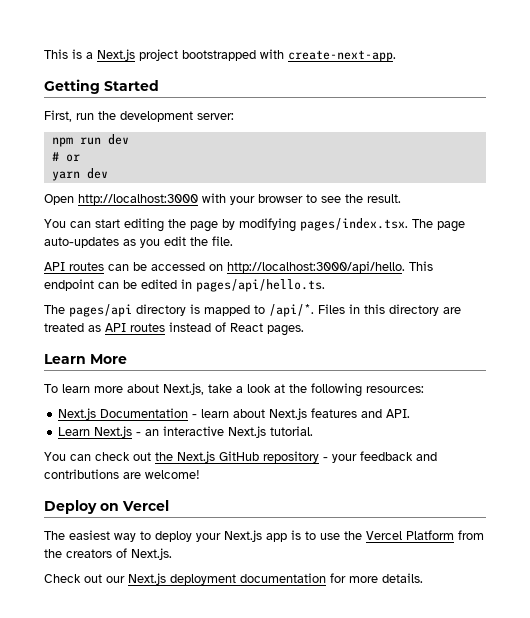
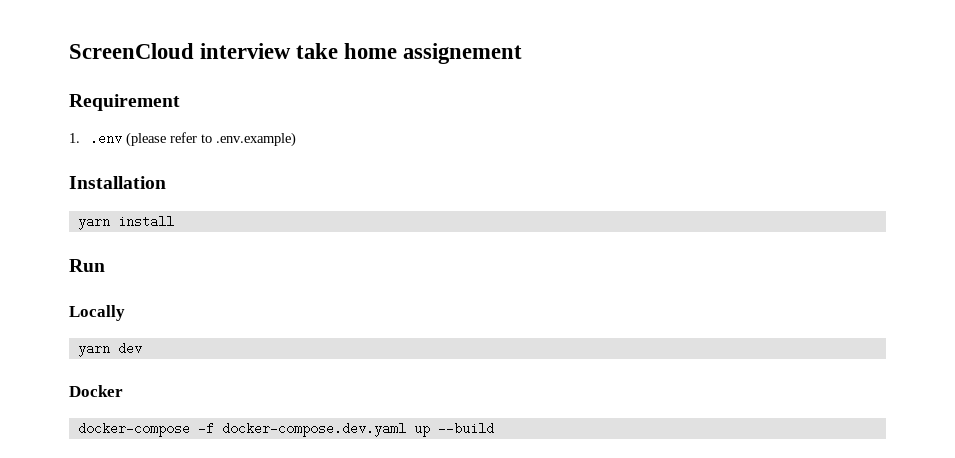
[44,49,396,62] [44,79,159,94] [44,110,234,122] [51,134,129,147] [51,152,80,162] [51,168,108,181] [44,193,401,205] [44,218,465,232] [44,236,233,248] [44,261,433,273] [44,279,325,292] [44,304,461,317] [44,322,304,336] [44,354,127,364] [44,383,424,397] [58,408,411,420] [58,426,314,438] [44,451,437,463] [44,469,200,479] [44,500,169,514] [44,530,484,542] [44,548,172,560] [44,573,423,585] This is a Next.js project bootstrapped with create-next-app. // Getting Started // First, run the development server: // npm run dev // # or // yarn dev // Open http://localhost:3000 with your browser to see the result. // You can start editing the page by modifying pages/index.tsx. The page auto-updates as you edit the file. // API routes can be accessed on http://localhost:3000/api/hello. This endpoint can be edited in pages/api/hello.ts. // The pages/api directory is mapped to /api/*. Files in this directory are treated as API routes instead of React pages. // Learn More // To learn more about Next.js, take a look at the following resources: // Next.js Documentation - learn about Next.js features and API. // Learn Next.js - an interactive Next.js tutorial. // You can check out the Next.js GitHub repository - your feedback and contributions are welcome! // Deploy on Vercel // The easiest way to deploy your Next.js app is to use the Vercel Platform from the creators of Next.js. // Check out our Next.js deployment documentation for more details. -> [69,43,523,64] [69,94,180,111] [69,132,296,147] [69,176,166,189] [77,215,174,230] [69,259,105,272] [69,305,125,321] [77,342,142,357] [69,385,123,397] [77,422,494,437] ScreenCloud interview take home assignement // Requirement // 1. .env (please refer to .env.example) // Installation // yarn install // Run // Locally // yarn dev // Docker // docker-compose -f docker-compose.dev.yaml up --build

